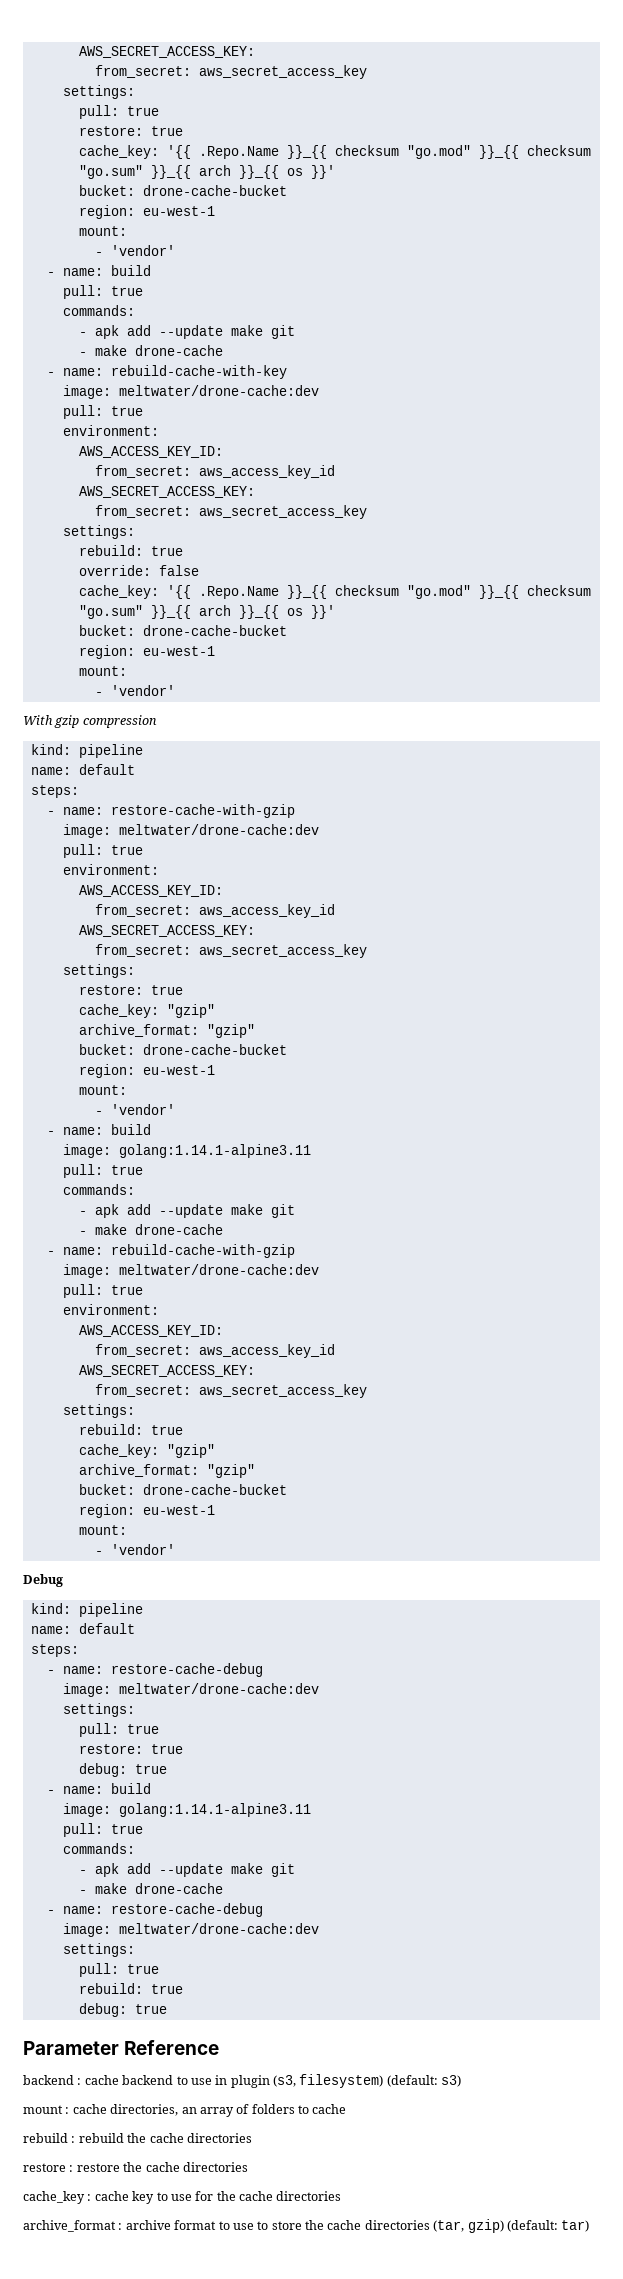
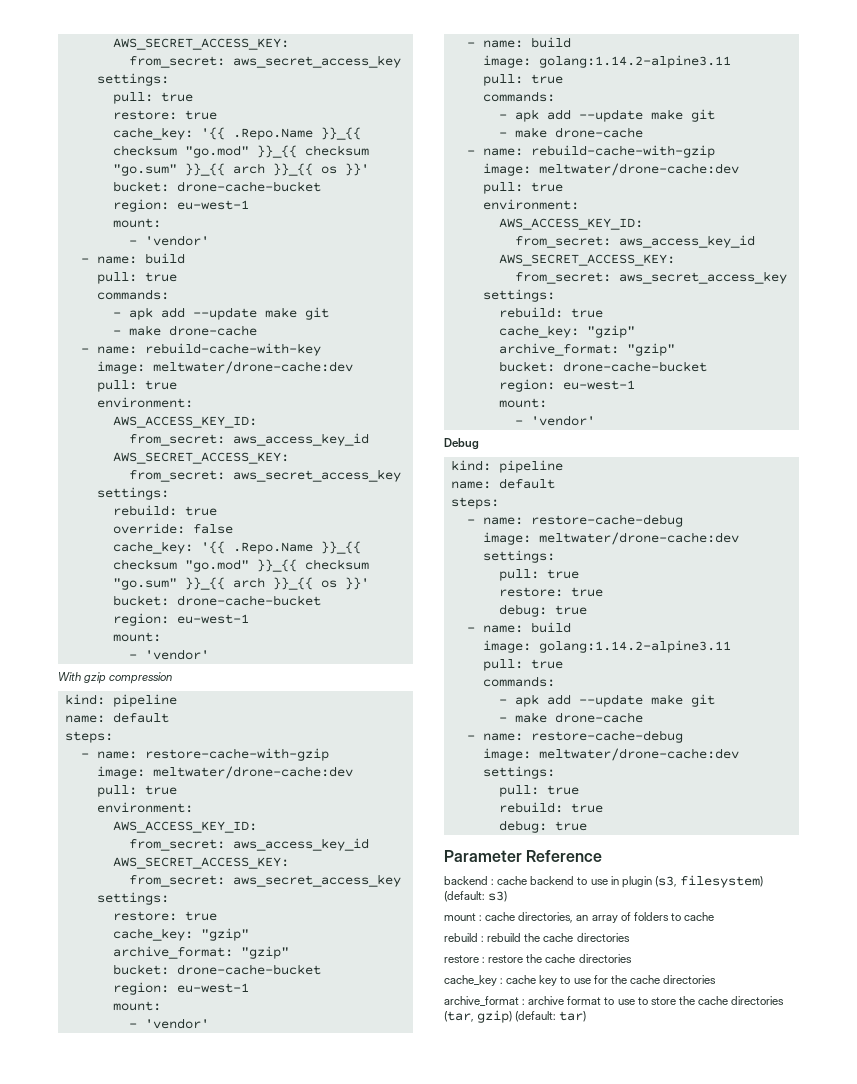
[118,1144,311,1158] golang:1.14.1-alpine3.11 -> [538,55,731,68] golang:1.14.2-alpine3.11
[118,1803,311,1817] golang:1.14.1-alpine3.11 -> [538,640,731,653] golang:1.14.2-alpine3.11

